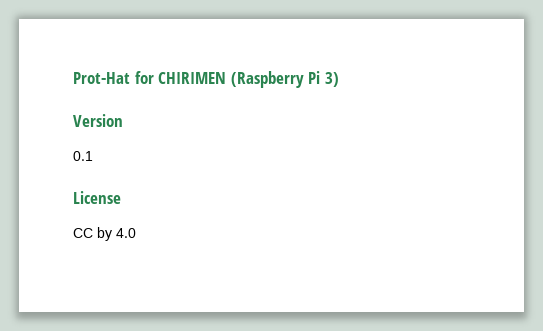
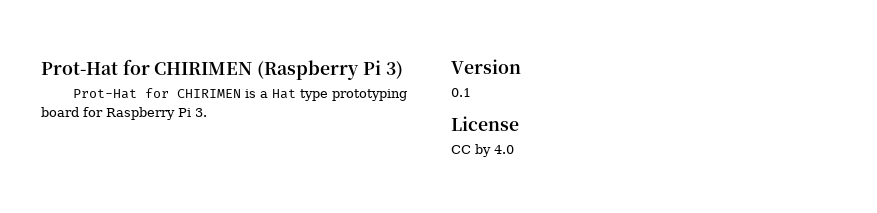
(339, 79) none -> [72,88,407,101] [41,107,207,120] // Prot-Hat for CHIRIMEN is a Hat type prototyping board for Raspberry Pi 3.

